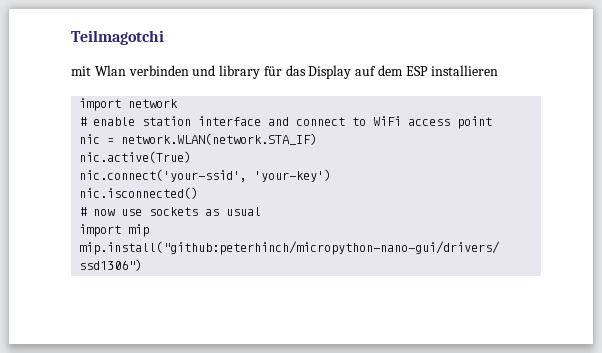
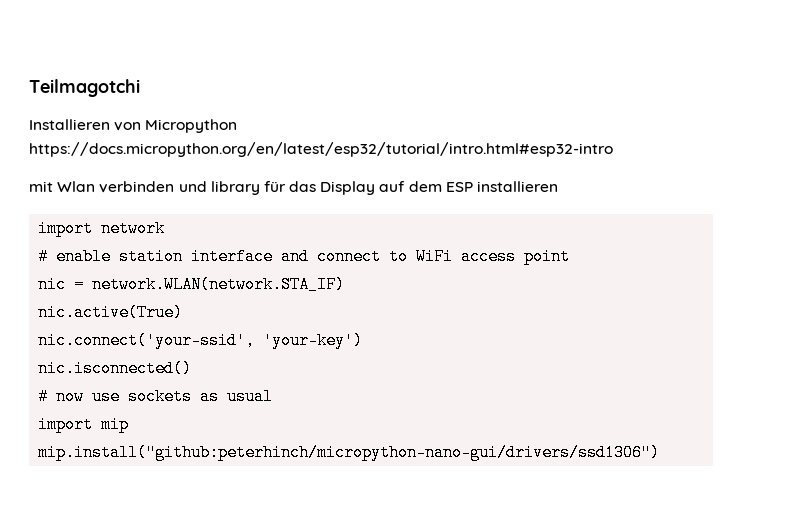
(164, 37) none -> [29,119,238,133] [29,142,613,157] // Installieren von Micropython https://docs.micropython.org/en/latest/esp32/tutorial/intro.html#esp32-intro

